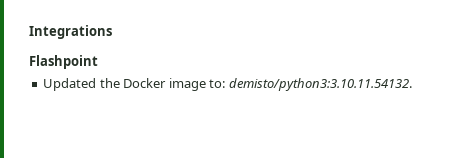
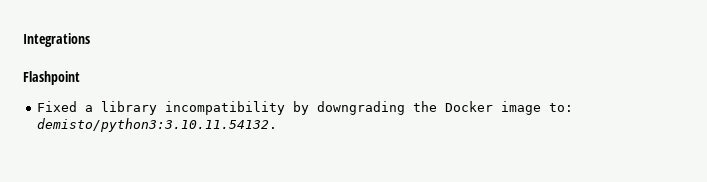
[43,78,97,91] Updated -> [37,101,406,115] Fixed a library incompatibility by downgrading

